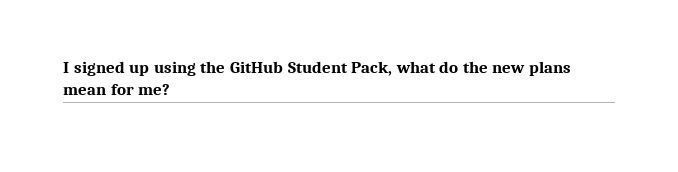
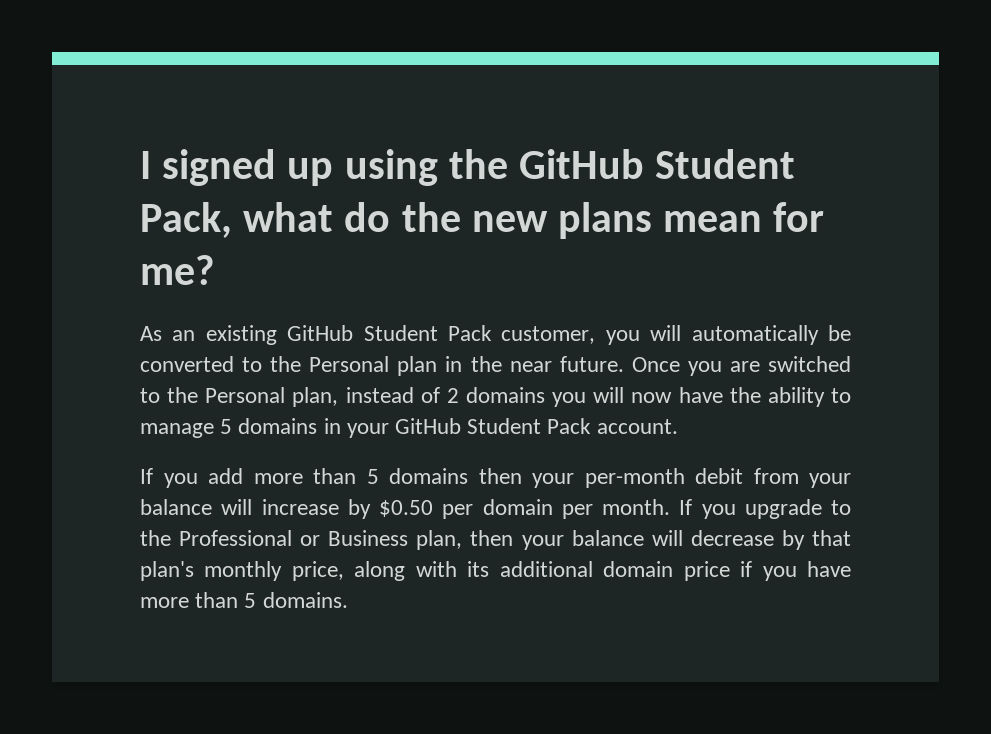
(171, 89) none -> [140,325,851,345] [140,356,852,376] [140,387,851,407] [140,418,678,438] [140,468,851,488] [140,499,851,519] [140,530,851,550] [140,561,851,581] [140,592,348,608] // As an existing GitHub Student Pack customer, you will automatically be converted to the Personal plan in the near future. Once you are switched to the Personal plan, instead of 2 domains you will now have the ability to manage 5 domains in your GitHub Student Pack account. // If you add more than 5 domains then your per-month debit from your balance will increase by $0.50 per domain per month. If you upgrade to the Professional or Business plan, then your balance will decrease by that plan's monthly price, along with its additional domain price if you have more than 5 domains.

